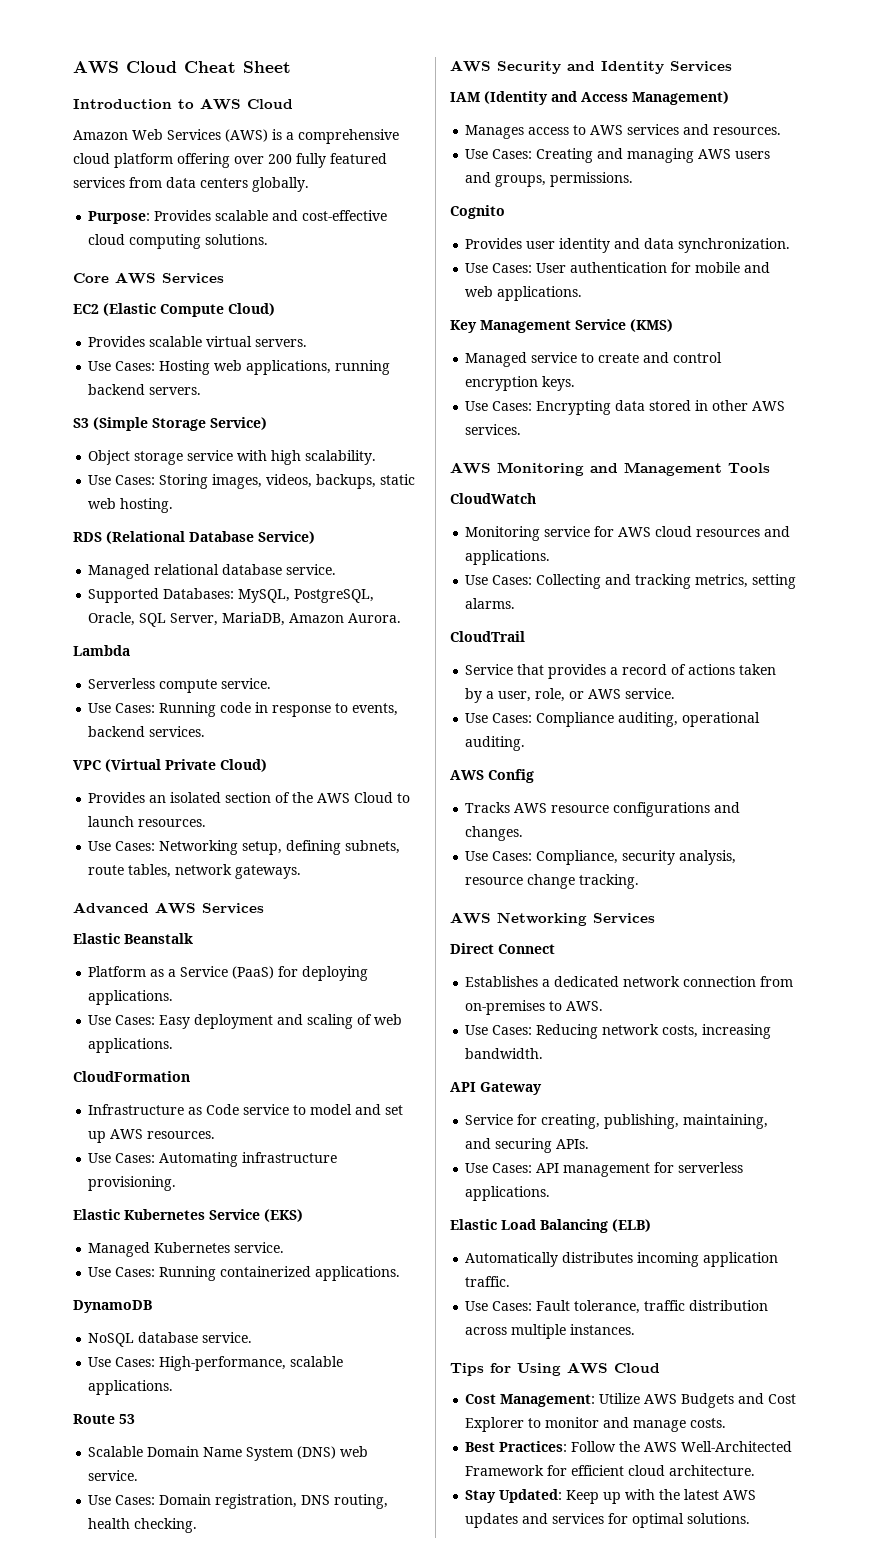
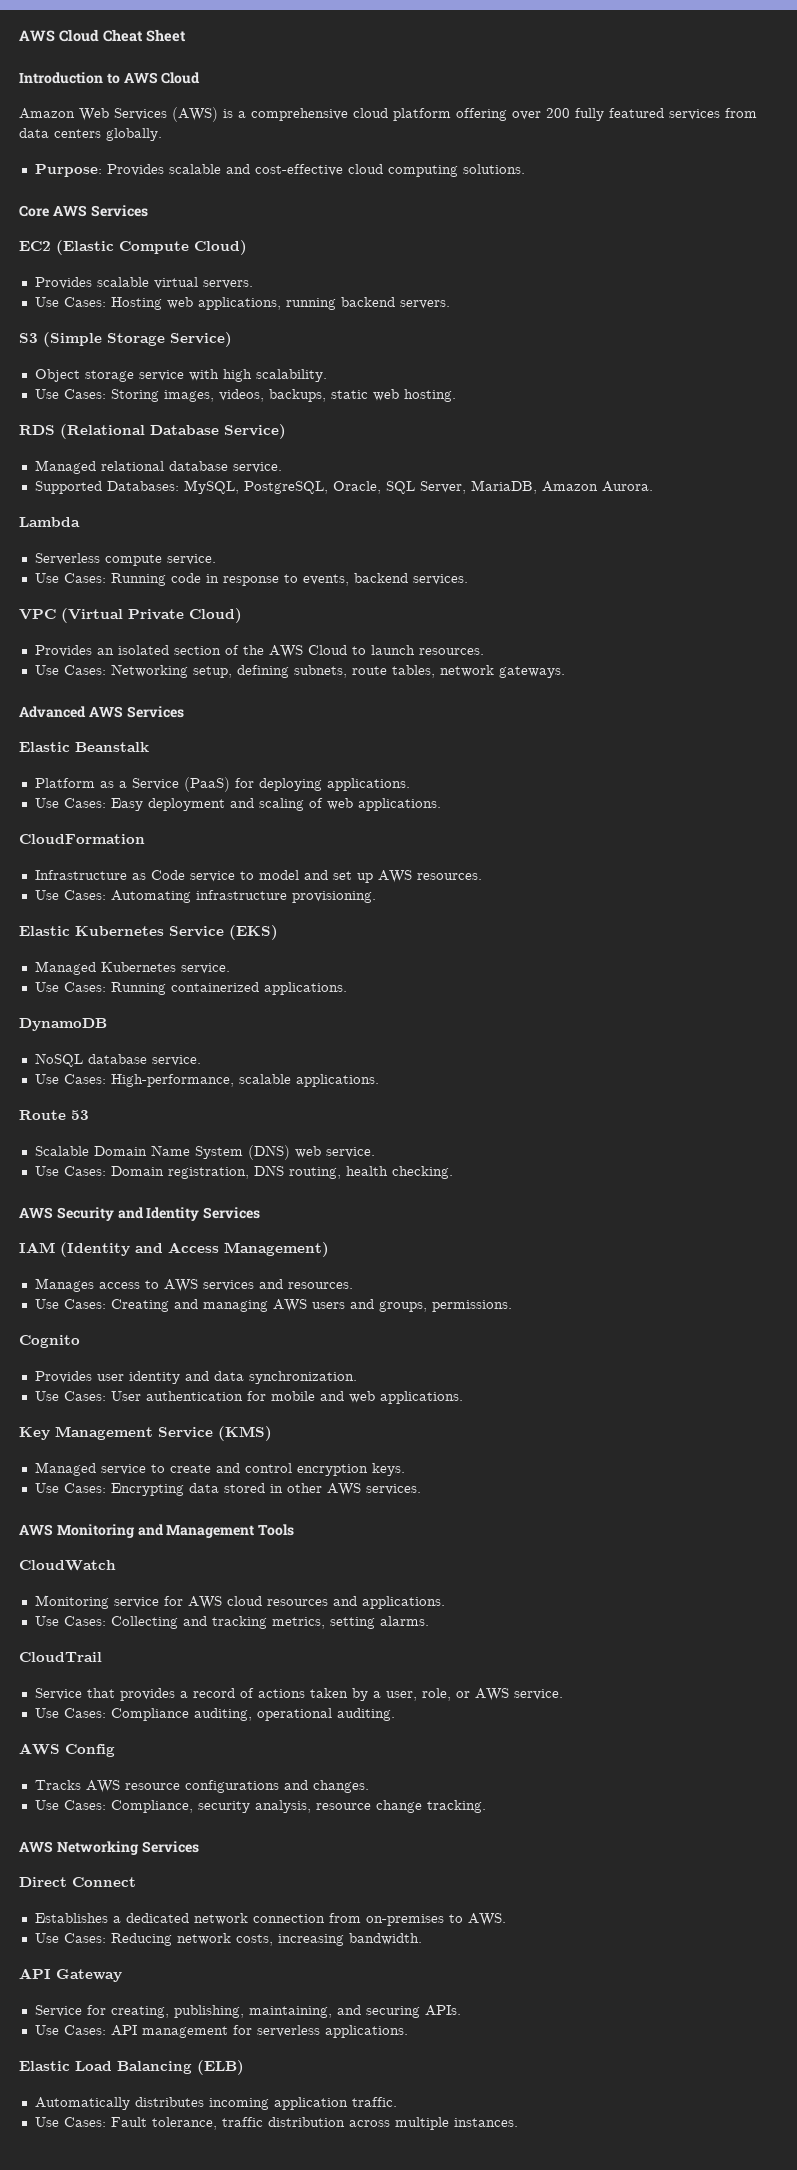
[450,1362,660,1376] [465,1393,797,1408] [465,1417,727,1432] [465,1441,793,1452] [465,1465,756,1476] [465,1489,757,1504] [465,1513,751,1528] // Tips for Using AWS Cloud // Cost Management: Utilize AWS Budgets and Cost Explorer to monitor and manage costs. // Best Practices: Follow the AWS Well-Architected Framework for efficient cloud architecture. // Stay Updated: Keep up with the latest AWS updates and services for optimal solutions. -> (518, 2122) none

